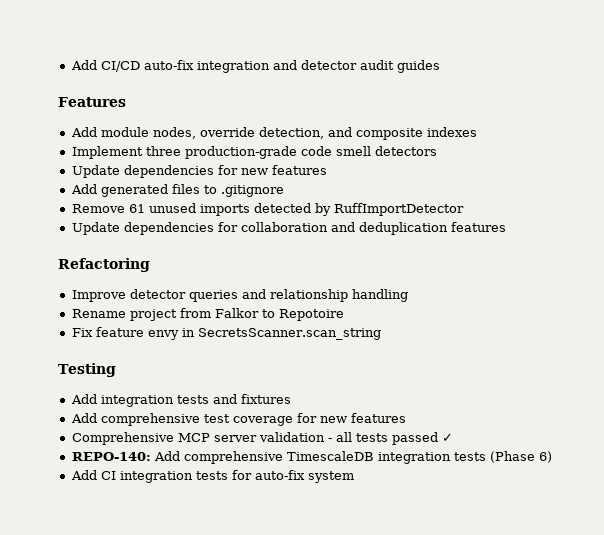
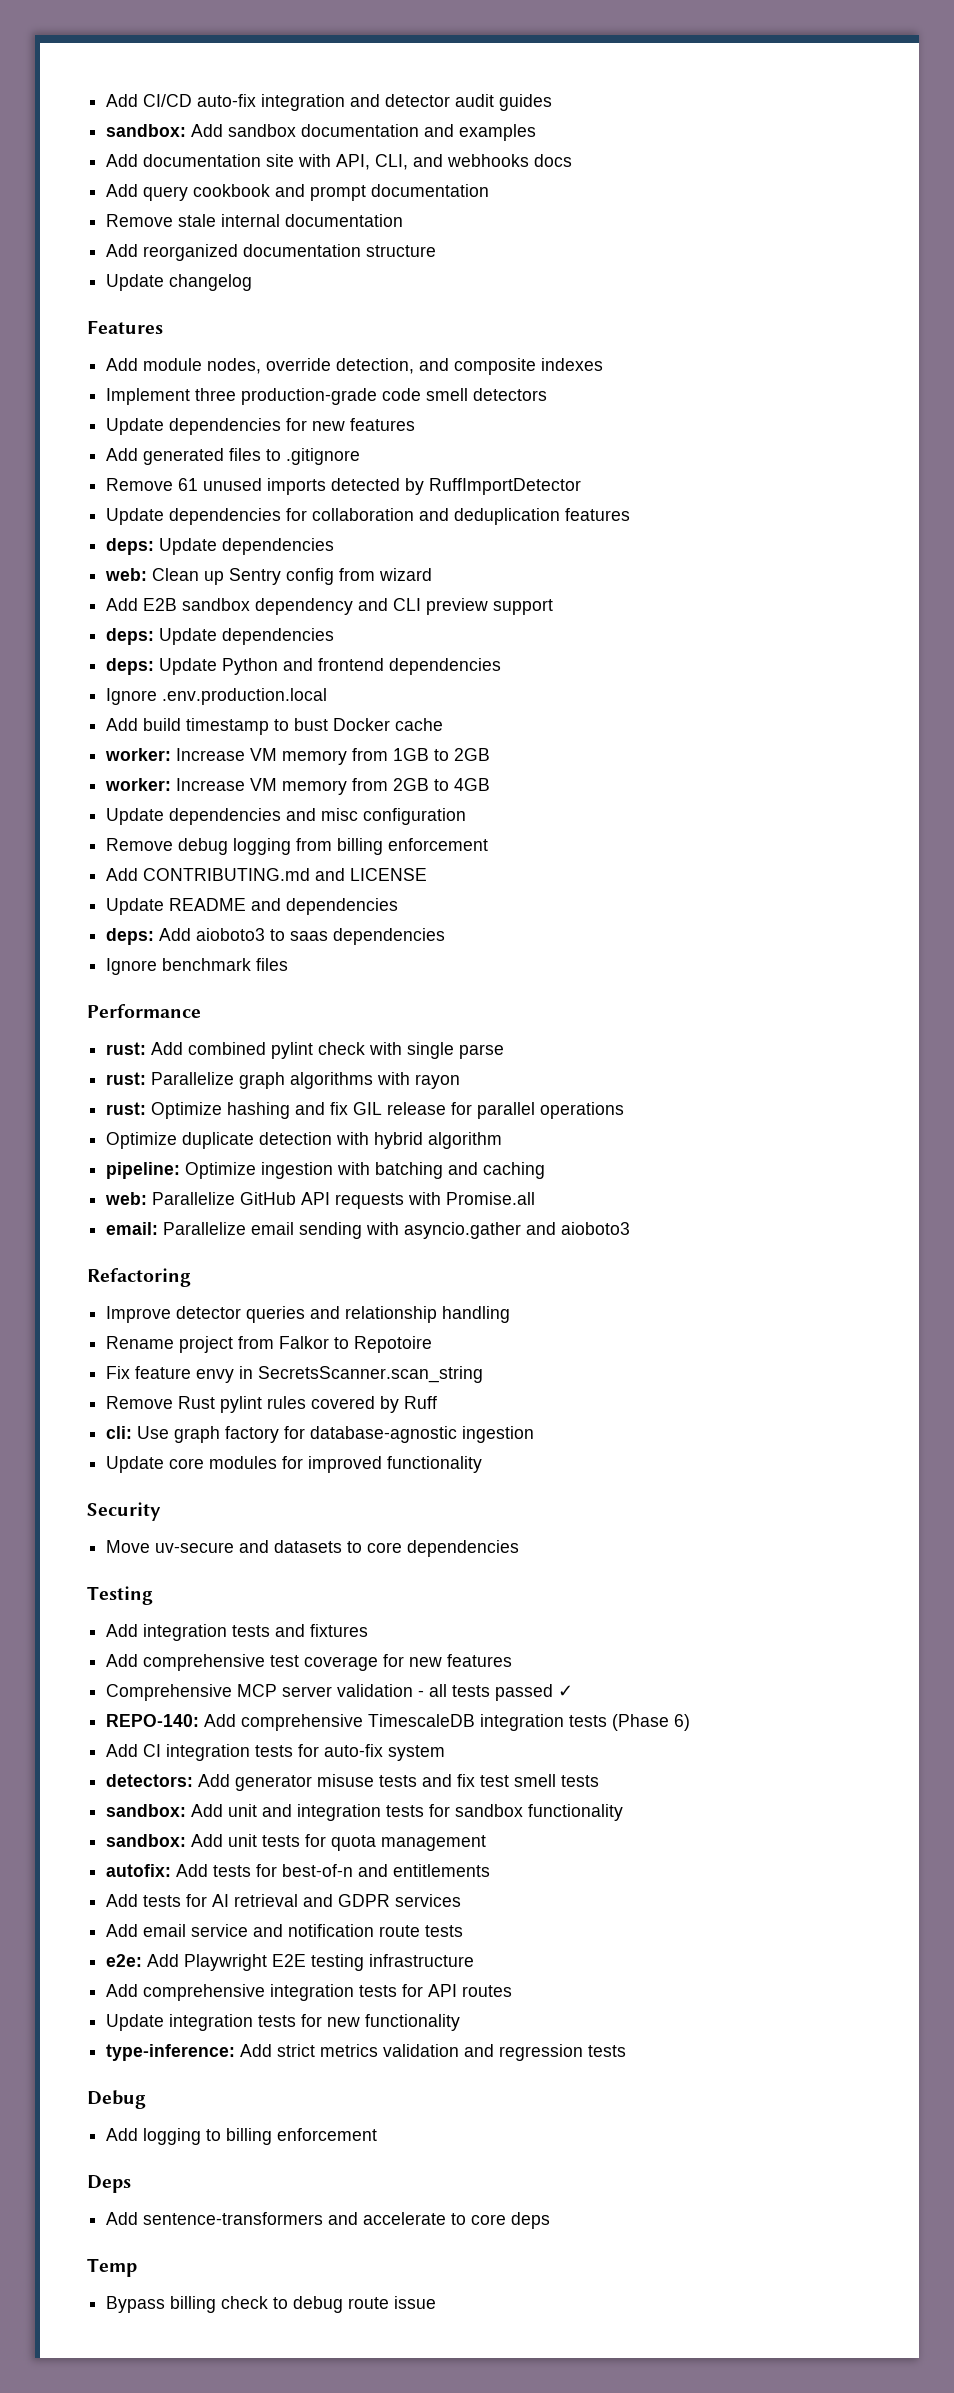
(440, 66) none -> [106,124,537,141] [106,154,573,170] [106,184,490,201] [106,214,404,227] [106,244,437,261] [106,274,253,291] // sandbox: Add sandbox documentation and examples // Add documentation site with API, CLI, and webhooks docs // Add query cookbook and prompt documentation // Remove stale internal documentation // Add reorganized documentation structure // Update changelog
(506, 227) none -> [106,538,335,555] [105,568,433,585] [106,598,554,615] [106,628,335,645] [106,658,502,675] [106,688,328,705] [106,718,444,735] [105,748,491,765] [105,778,491,795] [106,808,467,825] [106,838,489,855] [106,868,428,881] [106,898,399,915] [106,928,446,945] [106,958,289,975] [87,1004,201,1018] [106,1042,505,1059] [106,1072,461,1089] [106,1102,625,1119] [106,1132,503,1149] [106,1162,546,1179] [105,1192,536,1209] [106,1222,631,1239] // deps: Update dependencies // web: Clean up Sentry config from wizard // Add E2B sandbox dependency and CLI preview support // deps: Update dependencies // deps: Update Python and frontend dependencies // Ignore .env.production.local // Add build timestamp to bust Docker cache // worker: Increase VM memory from 1GB to 2GB // worker: Increase VM memory from 2GB to 4GB // Update dependencies and misc configuration // Remove debug logging from billing enforcement // Add CONTRIBUTING.md and LICENSE // Update README and dependencies // deps: Add aioboto3 to saas dependencies // Ignore benchmark files // Performance // rust: Add combined pylint check with single parse // rust: Parallelize graph algorithms with rayon // rust: Optimize hashing and fix GIL release for parallel operations // Optimize duplicate detection with hybrid algorithm // pipeline: Optimize ingestion with batching and caching // web: Parallelize GitHub API requests with Promise.all // email: Parallelize email sending with asyncio.gather and aioboto3
(381, 334) none -> [106,1396,438,1413] [106,1426,535,1443] [106,1456,483,1473] [87,1502,161,1521] [106,1540,520,1557] // Remove Rust pylint rules covered by Ruff // cli: Use graph factory for database-agnostic ingestion // Update core modules for improved functionality // Security // Move uv-secure and datasets to core dependencies
(354, 477) none -> [106,1774,600,1791] [106,1804,624,1821] [106,1834,487,1851] [106,1864,491,1877] [106,1894,462,1907] [106,1924,464,1937] [106,1954,475,1971] [106,1984,513,2001] [106,2014,461,2031] [106,2044,627,2061] [87,2090,146,2109] [106,2128,378,2145] [87,2175,131,2193] [106,2212,551,2229] [87,2258,137,2277] [106,2296,437,2313] // detectors: Add generator misuse tests and fix test smell tests // sandbox: Add unit and integration tests for sandbox functionality // sandbox: Add unit tests for quota management // autofix: Add tests for best-of-n and entitlements // Add tests for AI retrieval and GDPR services // Add email service and notification route tests // e2e: Add Playwright E2E testing infrastructure // Add comprehensive integration tests for API routes // Update integration tests for new functionality // type-inference: Add strict metrics validation and regression tests // Debug // Add logging to billing enforcement // Deps // Add sentence-transformers and accelerate to core deps // Temp // Bypass billing check to debug route issue

